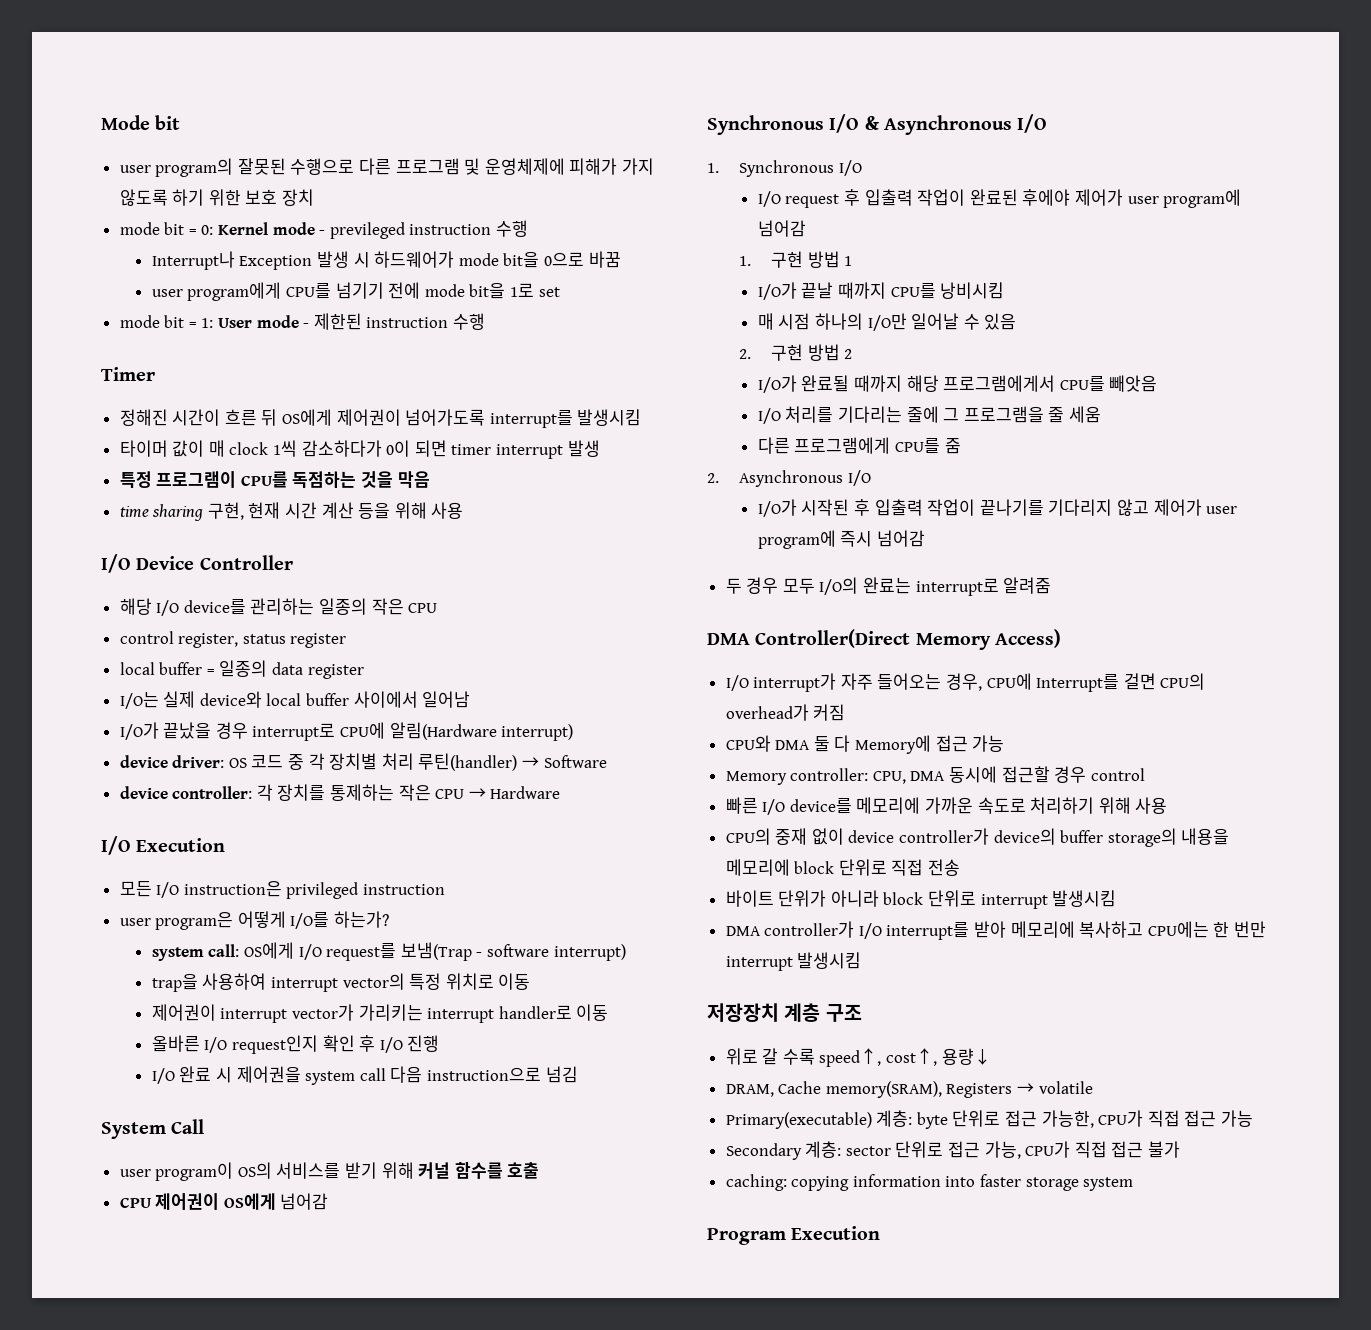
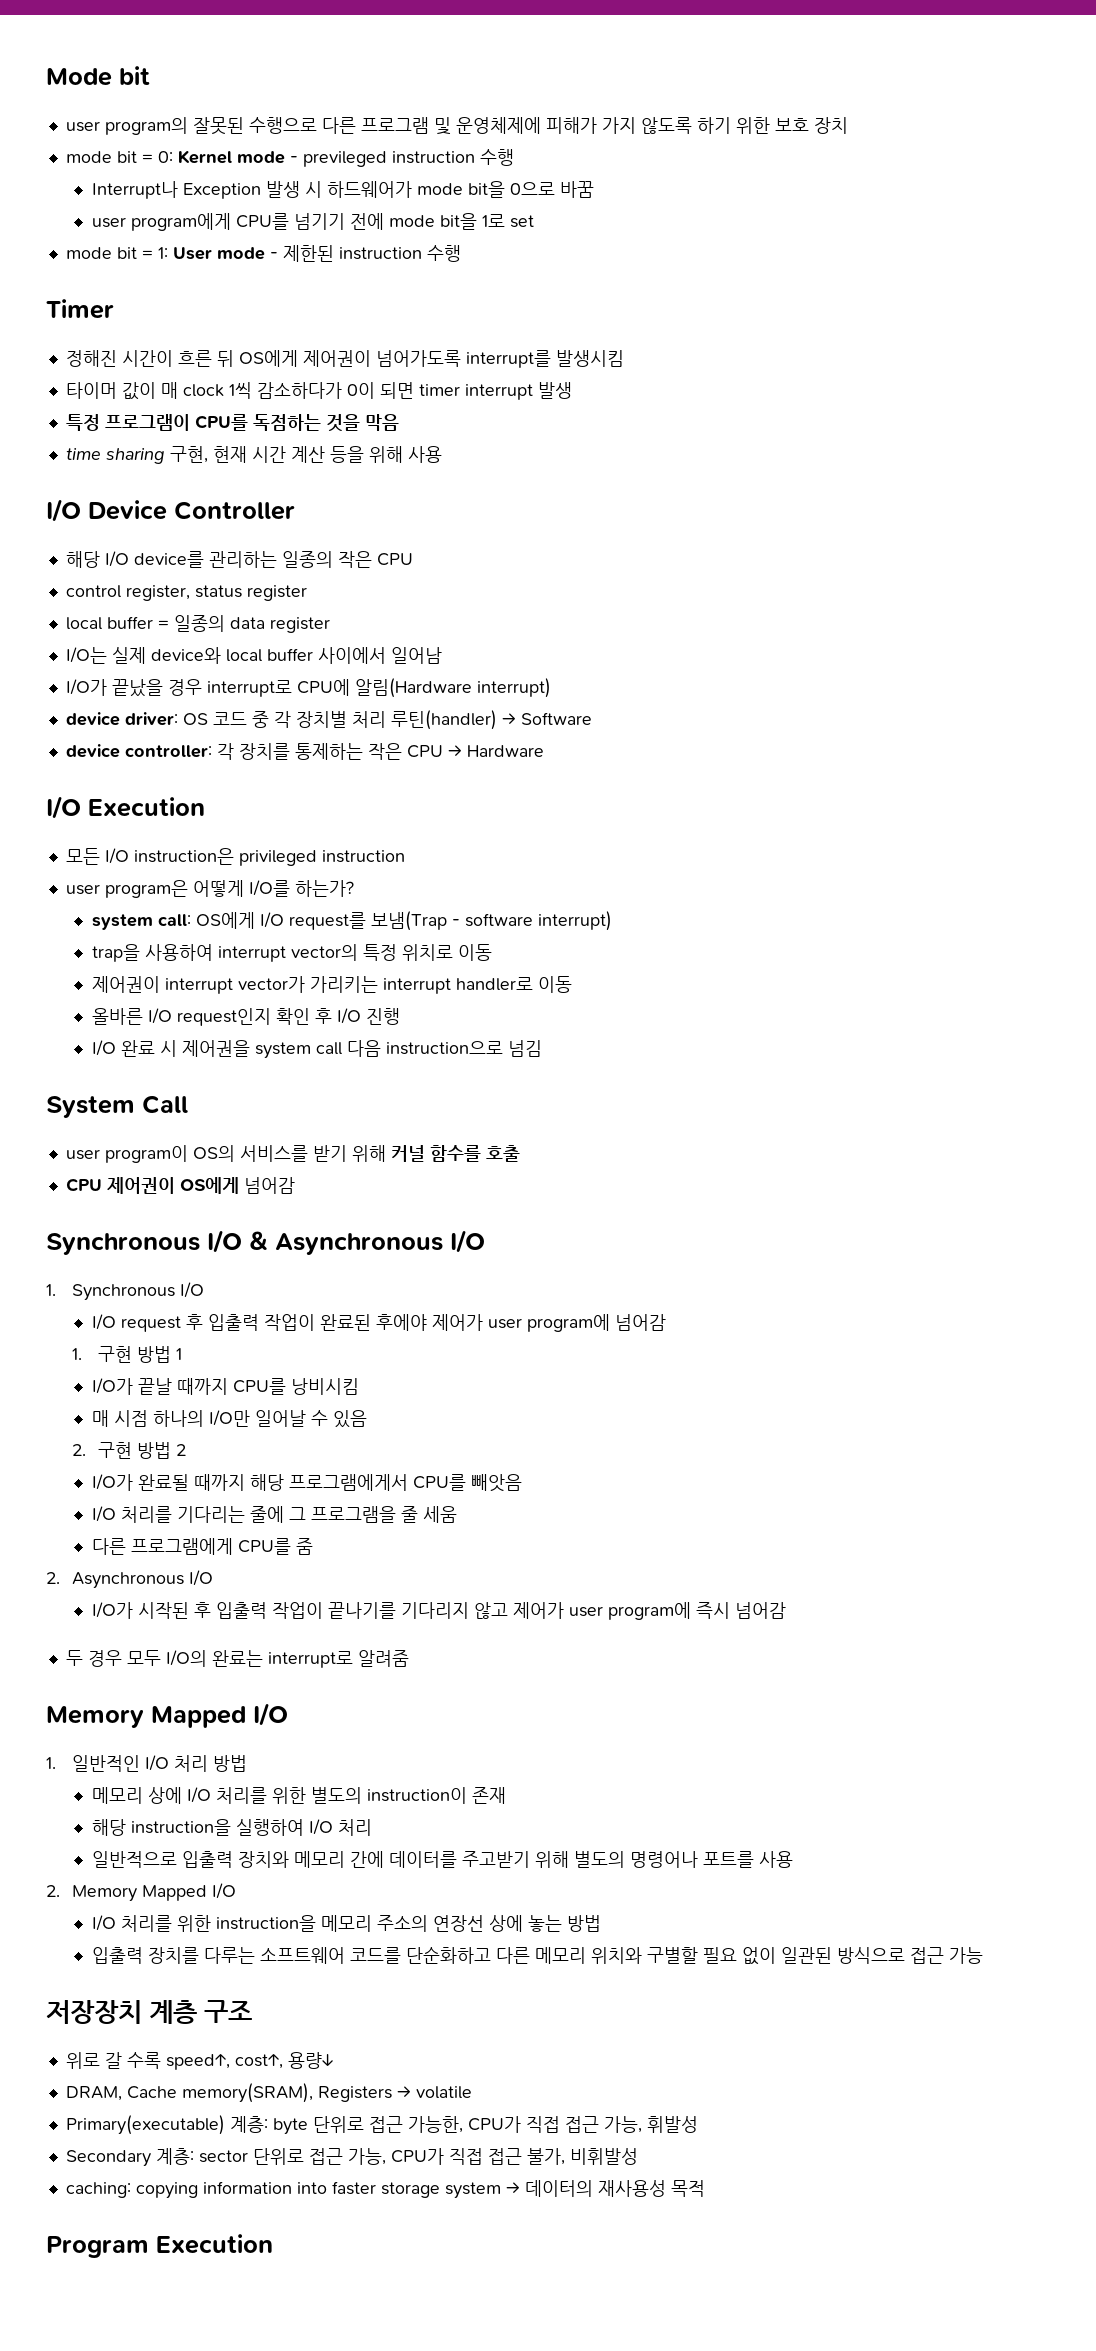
[707,629,1061,650] [725,673,1206,692] [725,704,846,721] [725,735,1005,754] [725,766,1145,785] [725,797,1168,815] [725,828,1230,847] [725,859,961,876] [725,890,1117,909] [725,921,1267,940] [725,952,862,971] DMA Controller(Direct Memory Access) // I/O interrupt가 자주 들어오는 경우, CPU에 Interrupt를 걸면 CPU의 overhead가 커짐 // CPU와 DMA 둘 다 Memory에 접근 가능 // Memory controller: CPU, DMA 동시에 접근할 경우 control // 빠른 I/O device를 메모리에 가까운 속도로 처리하기 위해 사용 // CPU의 중재 없이 device controller가 device의 buffer storage의 내용을 메모리에 block 단위로 직접 전송 // 바이트 단위가 아니라 block 단위로 interrupt 발생시킴 // DMA controller가 I/O interrupt를 받아 메모리에 복사하고 CPU에는 한 번만 interrupt 발생시킴 -> [46,1703,288,1728] [46,1755,247,1772] [91,1787,506,1804] [91,1819,372,1836] [91,1851,793,1868] [46,1883,236,1902] [91,1915,601,1932] [91,1946,983,1965] Memory Mapped I/O // 1. 일반적인 I/O 처리 방법 // 메모리 상에 I/O 처리를 위한 별도의 instruction이 존재 // 해당 instruction을 실행하여 I/O 처리 // 일반적으로 입출력 장치와 메모리 간에 데이터를 주고받기 위해 별도의 명령어나 포트를 사용 // 2. Memory Mapped I/O // I/O 처리를 위한 instruction을 메모리 주소의 연장선 상에 놓는 방법 // 입출력 장치를 다루는 소프트웨어 코드를 단순화하고 다른 메모리 위치와 구별할 필요 없이 일관된 방식으로 접근 가능
[1221,1110,1254,1127] 가능 -> [603,2116,698,2133] 가능, 휘발성
[1148,1141,1181,1158] 불가 -> [526,2148,638,2165] 불가, 비휘발성
(1134, 1184) none -> [505,2180,705,2197] → 데이터의 재사용성 목적

